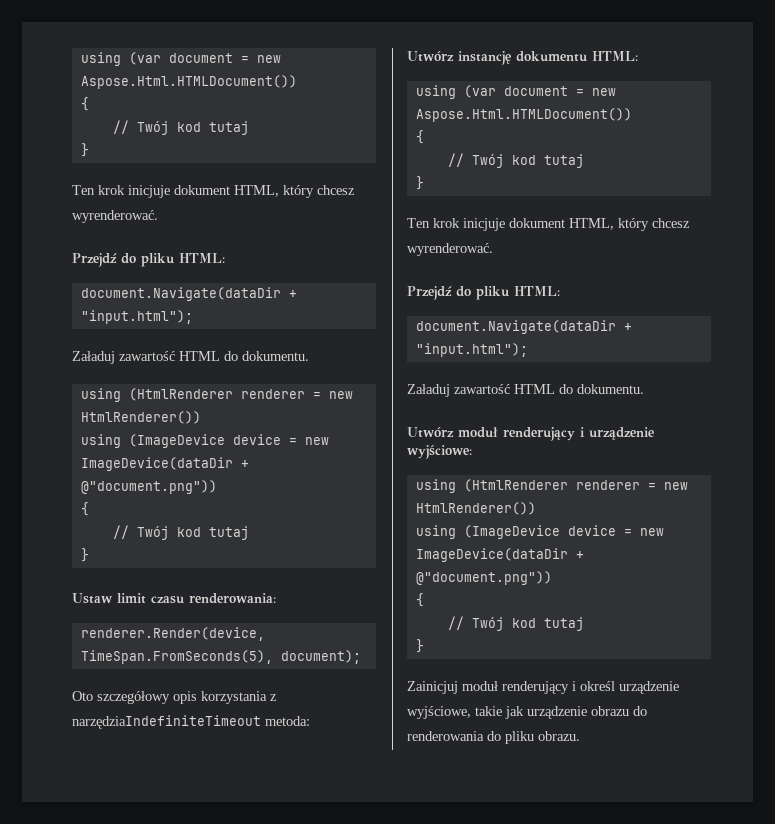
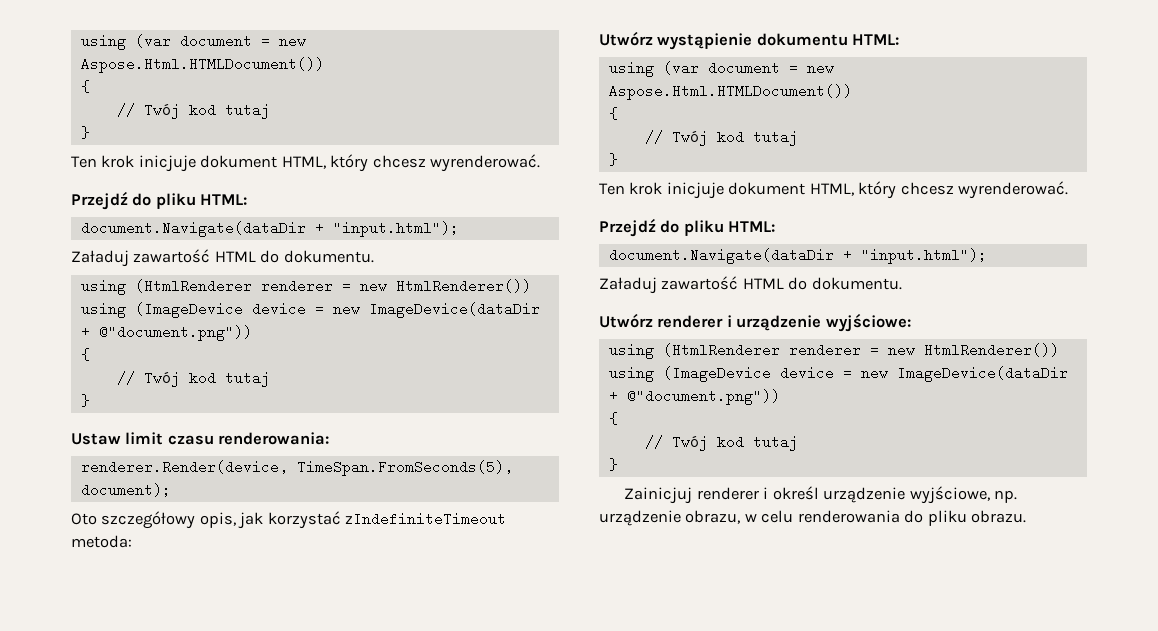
[173,691,277,704] [72,715,261,729] opis korzystania z narzędziaIndefiniteTimeout -> [199,511,507,529] opis, jak korzystać zIndefiniteTimeout
[458,51,511,65] instancję -> [657,33,753,50] wystąpienie
[458,427,575,441] moduł renderujący -> [657,315,724,328] renderer
[462,681,569,694] moduł renderujący -> [696,487,759,500] renderer
[475,706,647,719] takie jak urządzenie obrazu do -> [994,490,1018,503] [599,510,794,526] np. urządzenie obrazu, w celu

